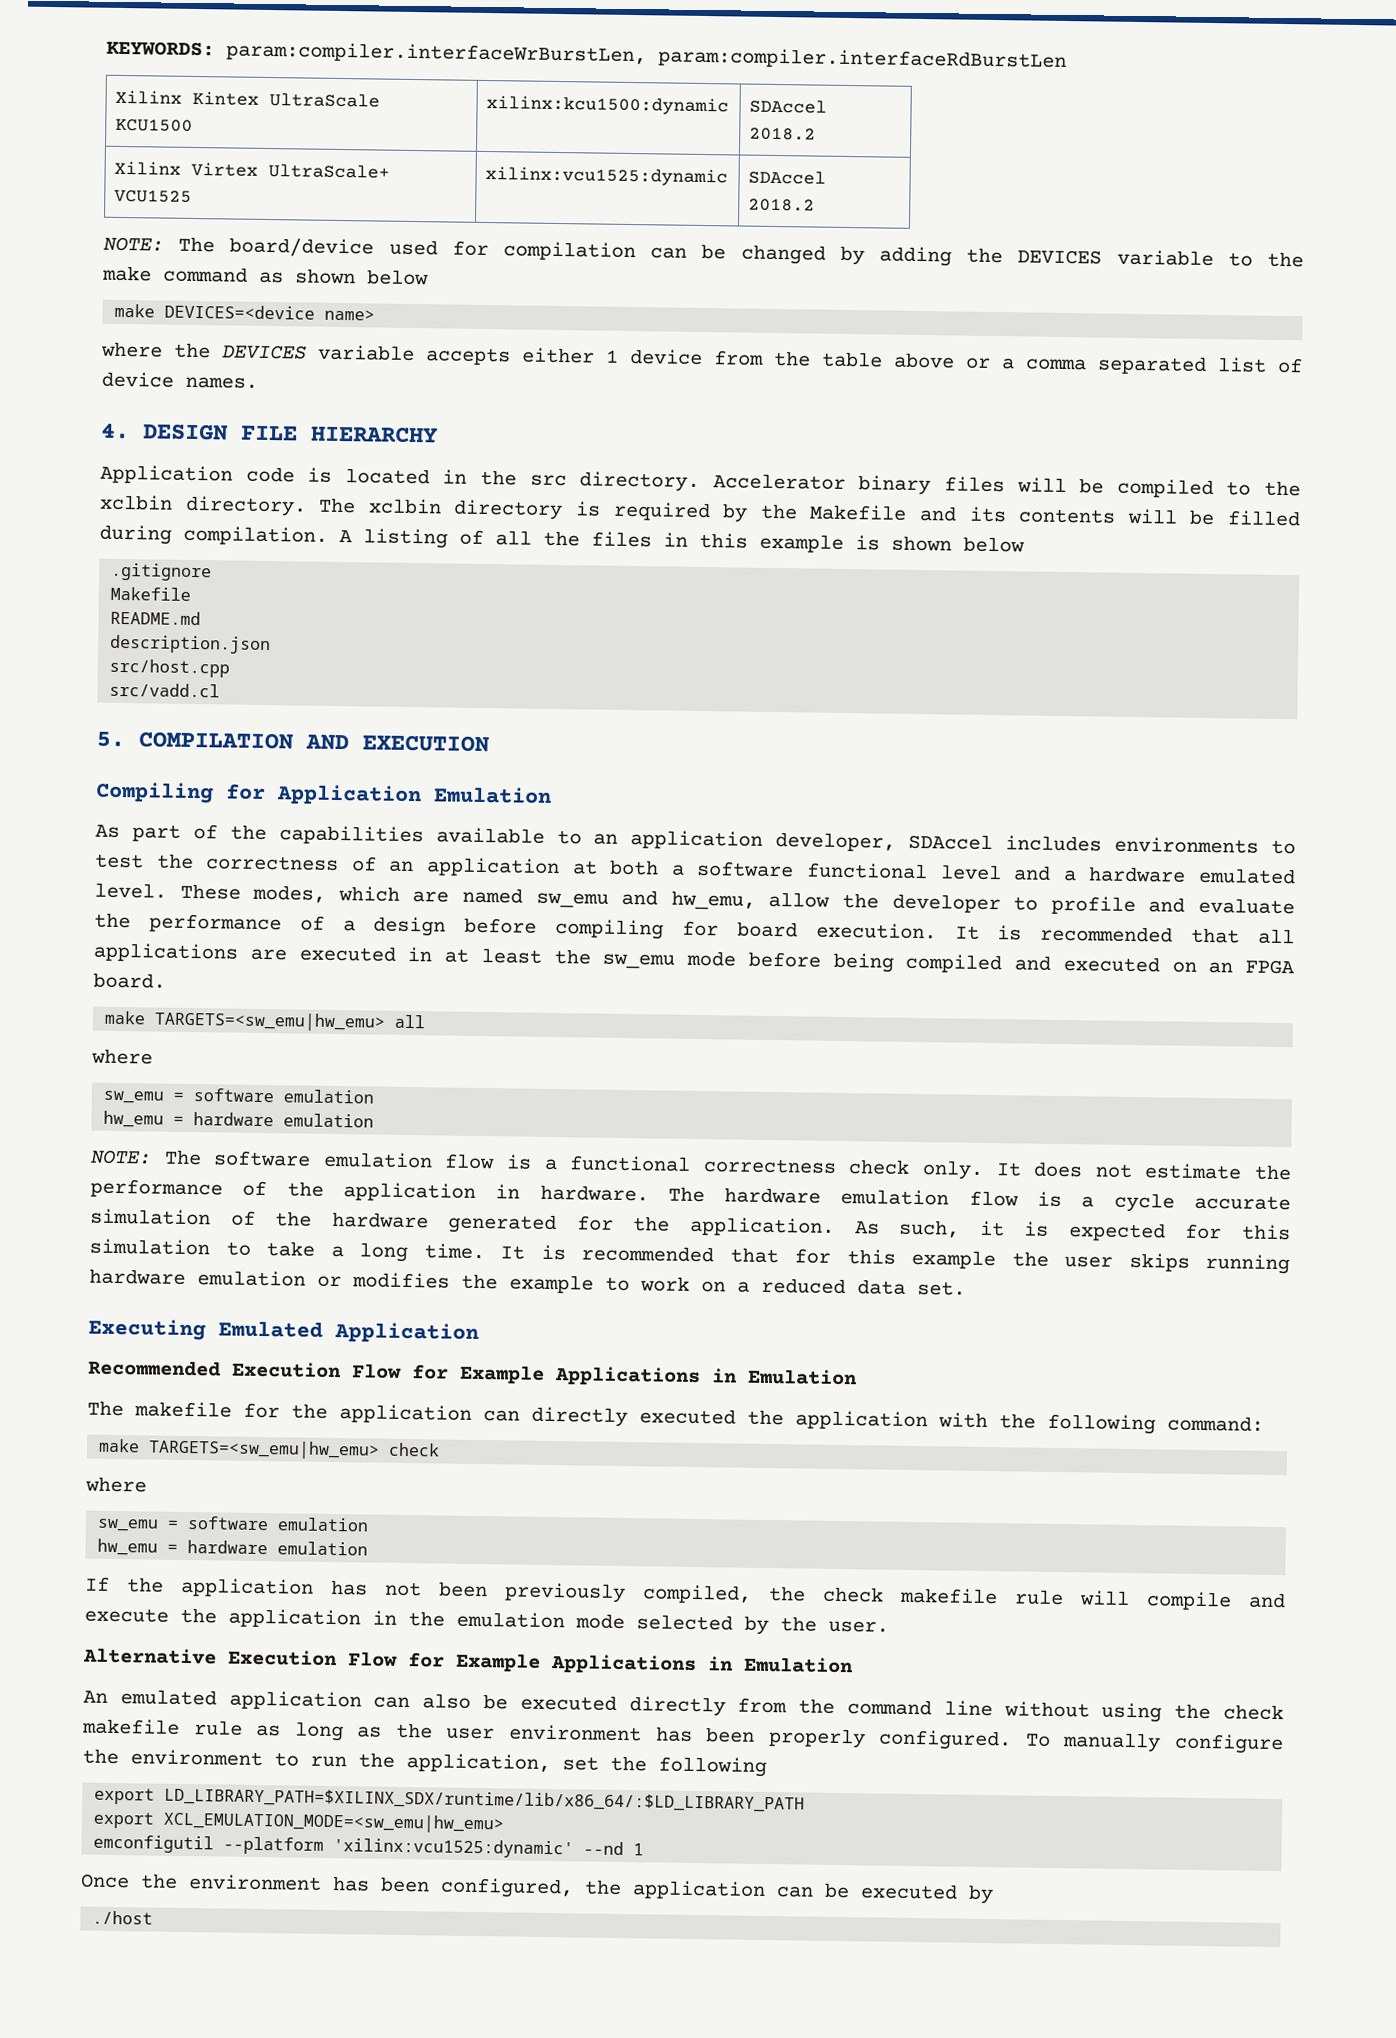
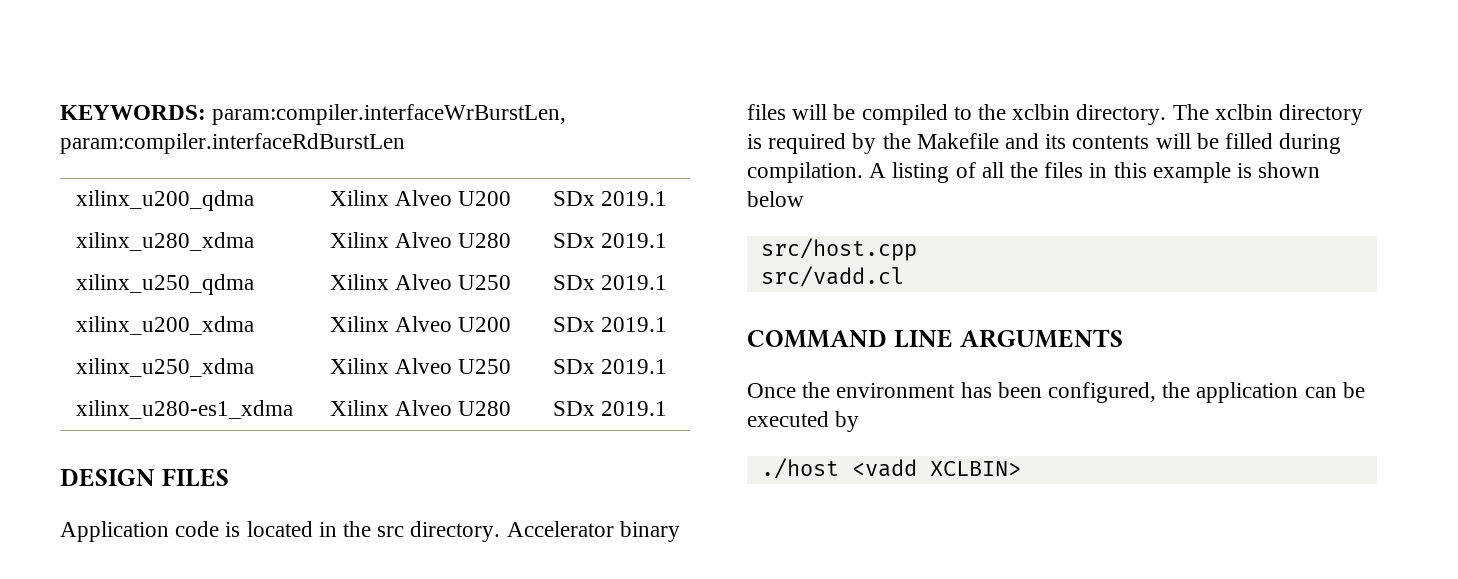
[115,89,381,108] [115,117,194,132] [486,94,730,116] [749,99,828,114] [749,126,817,141] [114,160,391,179] [114,188,193,203] [485,165,729,187] [748,170,827,185] [748,197,816,212] [103,236,1305,268] [102,265,429,286] [114,303,376,321] [101,341,1303,375] [101,371,258,389] [100,422,438,444] Xilinx Kintex UltraScale KCU1500 | xilinx:kcu1500:dynamic | SDAccel 2018.2 // Xilinx Virtex UltraScale+ VCU1525 | xilinx:vcu1525:dynamic | SDAccel 2018.2 // NOTE: The board/device used for compilation can be changed by adding the DEVICES variable to the make command as shown below // make DEVICES=<device name> // where the DEVICES variable accepts either 1 device from the table above or a comma separated list of device names. // 4. DESIGN FILE HIERARCHY -> [75,190,254,211] [329,190,512,206] [552,191,667,206] [75,232,254,251] [329,232,512,248] [552,233,667,248] [75,274,254,295] [329,274,512,290] [552,275,667,290] [75,316,254,335] [329,316,512,332] [552,317,667,332] [75,358,254,377] [329,358,512,374] [552,359,667,374] [75,400,293,419] [329,400,512,416] [552,401,667,416] [60,468,229,487] xilinx_u200_qdma | Xilinx Alveo U200 | SDx 2019.1 // xilinx_u280_xdma | Xilinx Alveo U280 | SDx 2019.1 // xilinx_u250_qdma | Xilinx Alveo U250 | SDx 2019.1 // xilinx_u200_xdma | Xilinx Alveo U200 | SDx 2019.1 // xilinx_u250_xdma | Xilinx Alveo U250 | SDx 2019.1 // xilinx_u280-es1_xdma | Xilinx Alveo U280 | SDx 2019.1 // DESIGN FILES
[110,562,213,582] [110,586,192,601] [110,610,202,626] [110,634,272,655] [109,658,231,678] [109,682,221,698] [96,731,490,753] [95,781,552,807] [95,824,1296,855] [95,853,1296,885] [94,882,1295,916] [94,912,1296,945] [93,942,1295,975] [93,972,166,989] [104,1010,427,1032] [91,1048,153,1065] [103,1088,375,1104] [103,1110,375,1128] [90,1149,1292,1181] [90,1178,1291,1213] [90,1208,1291,1242] [89,1238,1290,1275] [89,1268,966,1296] [88,1318,479,1345] [88,1359,857,1387] [87,1400,1264,1435] [98,1438,441,1460] [85,1476,147,1493] [97,1516,370,1532] [97,1538,369,1556] [85,1576,1286,1611] [84,1607,889,1636] [83,1647,853,1675] [83,1689,1284,1723] [82,1718,1284,1755] [82,1748,767,1778] [94,1787,806,1813] [93,1811,505,1834] [93,1834,645,1859] .gitignore // Makefile // README.md // description.json // src/host.cpp // src/vadd.cl // 5. COMPILATION AND EXECUTION // Compiling for Application Emulation // As part of the capabilities available to an application developer, SDAccel includes environments to test the correctness of an application at both a software functional level and a hardware emulated level. These modes, which are named sw_emu and hw_emu, allow the developer to profile and evaluate the performance of a design before compiling for board execution. It is recommended that all applications are executed in at least the sw_emu mode before being compiled and executed on an FPGA board. // make TARGETS=<sw_emu|hw_emu> all // where // sw_emu = software emulation // hw_emu = hardware emulation // NOTE: The software emulation flow is a functional correctness check only. It does not estimate the performance of the application in hardware. The hardware emulation flow is a cycle accurate simulation of the hardware generated for the application. As such, it is expected for this simulation to take a long time. It is recommended that for this example the user skips running hardware emulation or modifies the example to work on a reduced data set. // Executing Emulated Application // Recommended Execution Flow for Example Applications in Emulation // The makefile for the application can directly executed the application with the following command: // make TARGETS=<sw_emu|hw_emu> check // where // sw_emu = software emulation // hw_emu = hardware emulation // If the application has not been previously compiled, the check makefile rule will compile and execute the application in the emulation mode selected by the user. // Alternative Execution Flow for Example Applications in Emulation // An emulated application can also be executed directly from the command line without using the check makefile rule as long as the user environment has been properly configured. To manually configure the environment to run the application, set the following // export LD_LIBRARY_PATH=$XILINX_SDX/runtime/lib/x86_64/:$LD_LIBRARY_PATH // export XCL_EMULATION_MODE=<sw_emu|hw_emu> // emconfigutil --platform 'xilinx:vcu1525:dynamic' --nd 1 -> [760,238,917,261] [760,266,904,287] [747,329,1123,348] src/host.cpp // src/vadd.cl // COMMAND LINE ARGUMENTS
(154, 1917) none -> [851,459,1021,477] <vadd XCLBIN>

